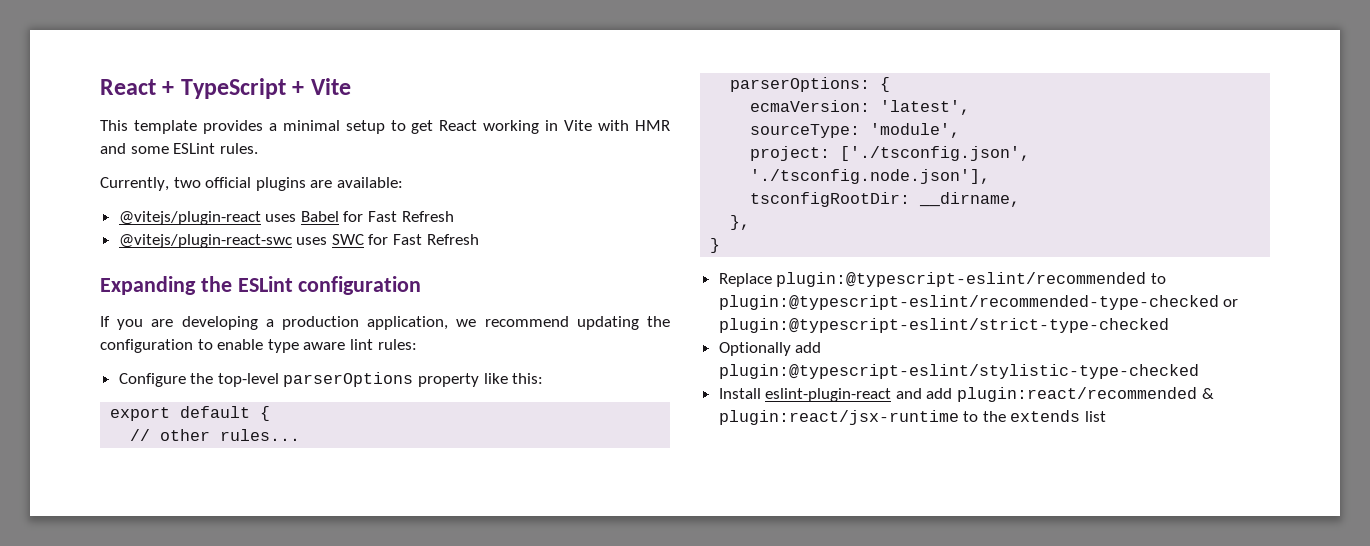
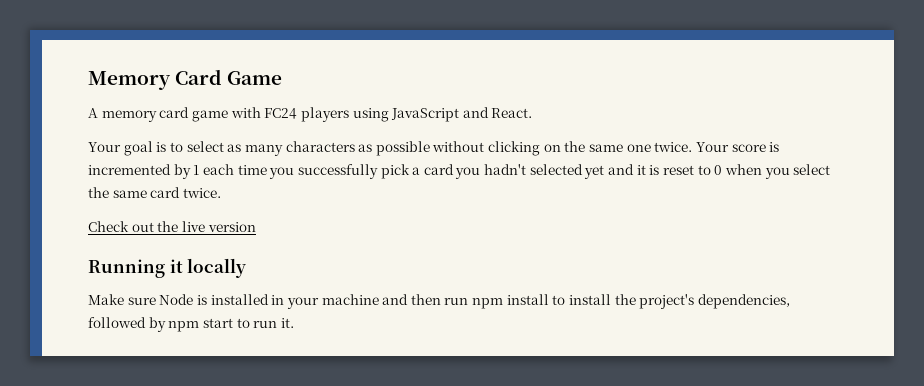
[100,78,351,99] [100,120,670,134] [100,143,258,154] [100,177,403,191] [118,211,454,225] [118,234,479,248] [100,276,422,295] [100,316,670,330] [100,339,417,353] [118,372,544,387] [110,406,271,421] [130,429,301,441] [730,77,891,92] [750,100,971,115] [750,123,961,138] [750,146,1031,161] [750,169,991,184] [750,192,1021,207] [730,215,751,230] [710,238,721,253] [718,272,1166,287] [718,295,1239,310] [718,318,1169,333] [718,342,822,356] [718,364,1199,379] [718,387,1214,402] [718,410,1107,425] React + TypeScript + Vite // This template provides a minimal setup to get React working in Vite with HMR and some ESLint rules. // Currently, two official plugins are available: // @vitejs/plugin-react uses Babel for Fast Refresh // @vitejs/plugin-react-swc uses SWC for Fast Refresh // Expanding the ESLint configuration // If you are developing a production application, we recommend updating the configuration to enable type aware lint rules: // Configure the top-level parserOptions property like this: // export default { // // other rules... // parserOptions: { // ecmaVersion: 'latest', // sourceType: 'module', // project: ['./tsconfig.json', './tsconfig.node.json'], // tsconfigRootDir: __dirname, // }, // } // Replace plugin:@typescript-eslint/recommended to plugin:@typescript-eslint/recommended-type-checked or plugin:@typescript-eslint/strict-type-checked // Optionally add plugin:@typescript-eslint/stylistic-type-checked // Install eslint-plugin-react and add plugin:react/recommended & plugin:react/jsx-runtime to the extends list -> [88,69,283,90] [88,107,533,122] [88,141,780,156] [88,164,831,179] [88,187,221,198] [88,221,256,232] [88,258,247,278] [88,294,790,309] [88,317,294,332] Memory Card Game // A memory card game with FC24 players using JavaScript and React. // Your goal is to select as many characters as possible without clicking on the same one twice. Your score is incremented by 1 each time you successfully pick a card you hadn't selected yet and it is reset to 0 when you select the same card twice. // Check out the live version // Running it locally // Make sure Node is installed in your machine and then run npm install to install the project's dependencies, followed by npm start to run it.

